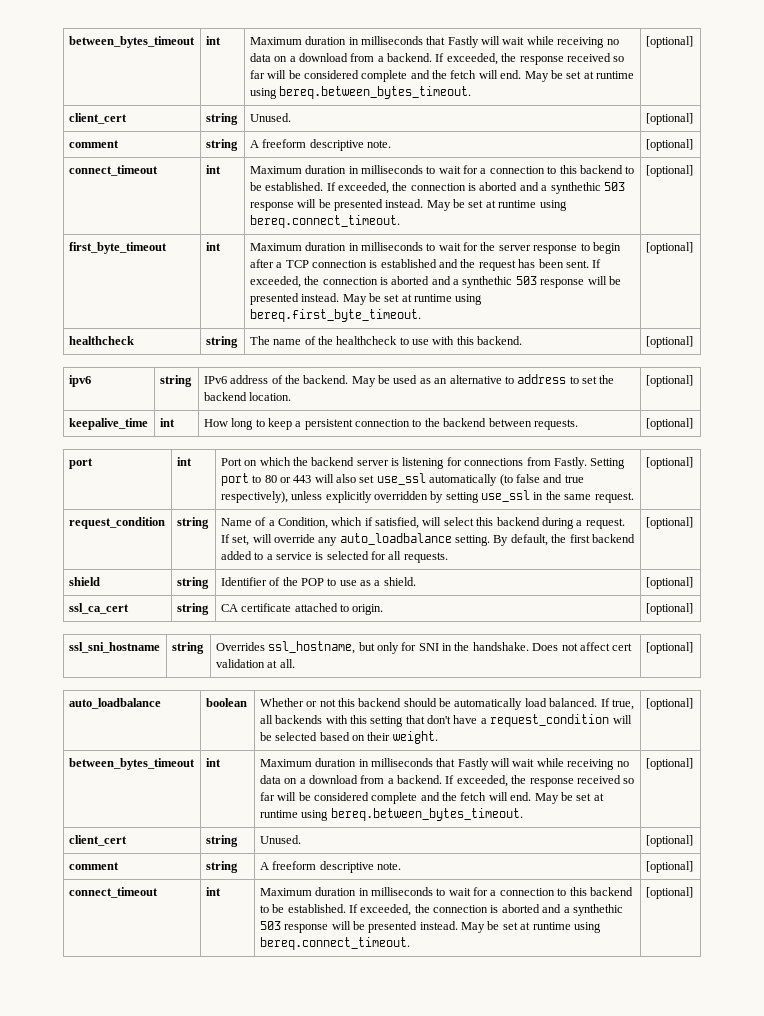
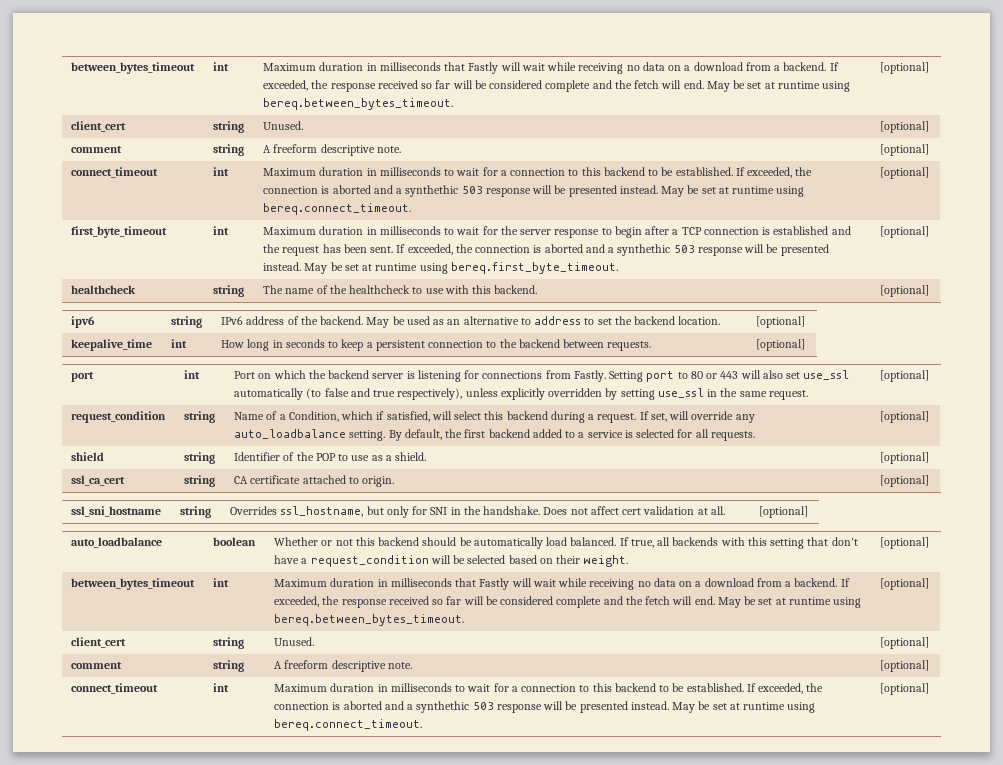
(254, 424) none -> [272,339,325,348] in seconds

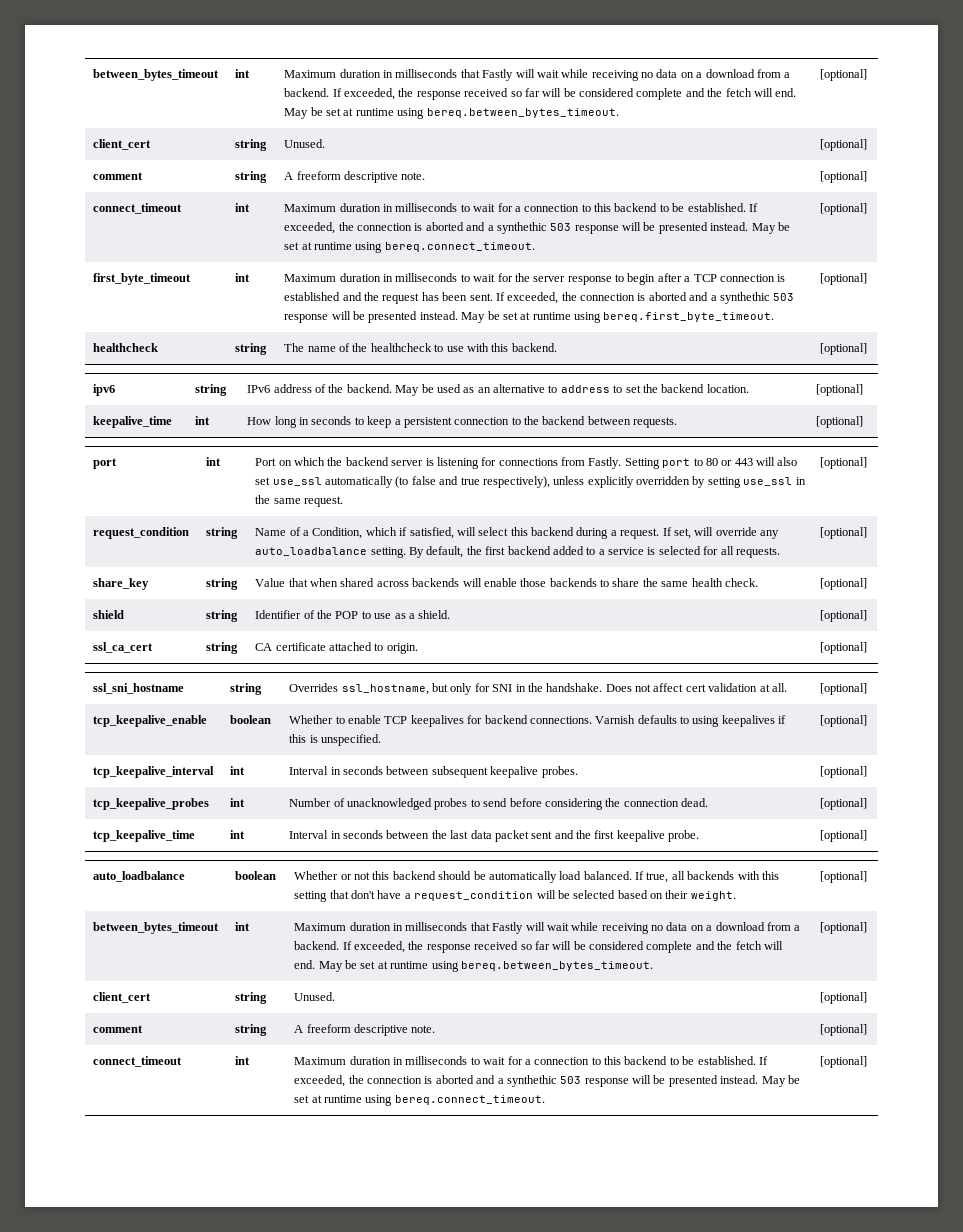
(930, 417) none -> [93,578,150,590] [206,578,239,590] [255,578,758,587] [820,578,868,590] // share_key | string | Value that when shared across backends will enable those backends to share the same health check. | [optional]
(809, 512) none -> [93,715,208,727] [230,715,272,724] [289,715,787,727] [289,734,382,746] [820,715,868,727] [93,766,215,778] [230,766,246,775] [289,766,578,778] [820,766,868,778] [93,798,210,810] [230,798,246,807] [289,798,709,810] [820,798,868,810] [93,830,196,842] [230,830,246,839] [289,830,700,842] [820,830,868,842] // tcp_keepalive_enable | boolean | Whether to enable TCP keepalives for backend connections. Varnish defaults to using keepalives if this is unspecified. | [optional] // tcp_keepalive_interval | int | Interval in seconds between subsequent keepalive probes. | [optional] // tcp_keepalive_probes | int | Number of unacknowledged probes to send before considering the connection dead. | [optional] // tcp_keepalive_time | int | Interval in seconds between the last data packet sent and the first keepalive probe. | [optional]

